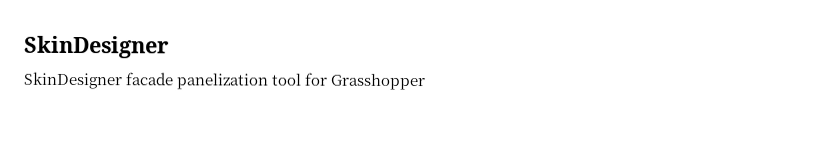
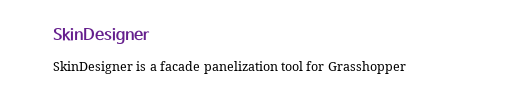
(123, 80) none -> [136,61,157,71] is a

